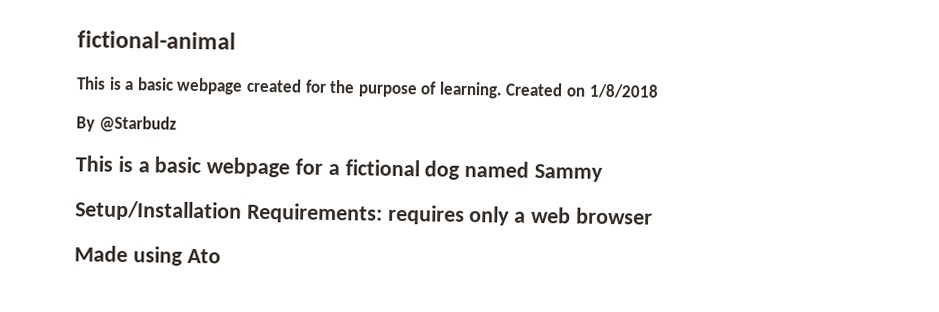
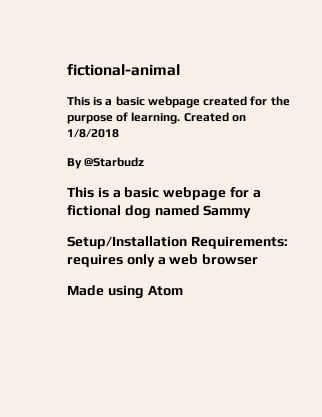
[186,248,221,264] Ato -> [147,285,183,296] Atom

